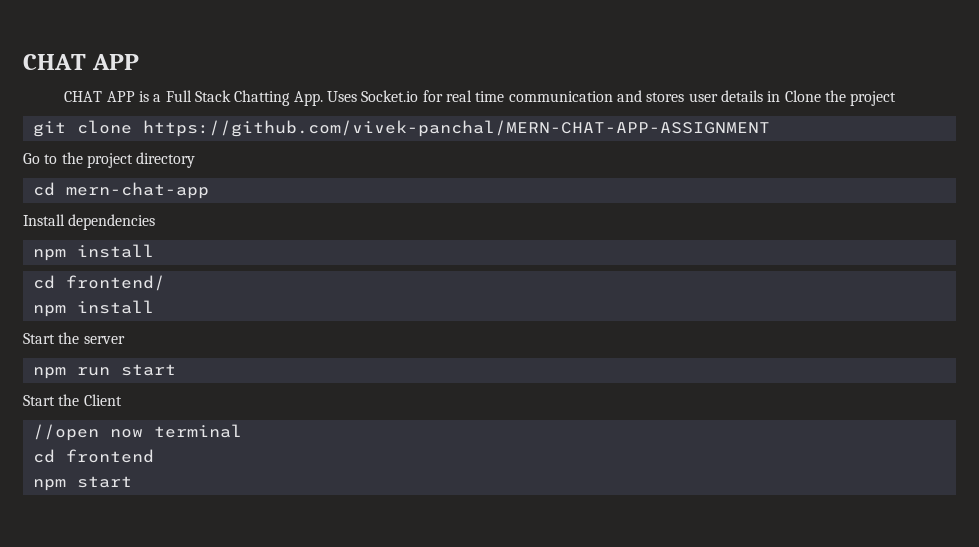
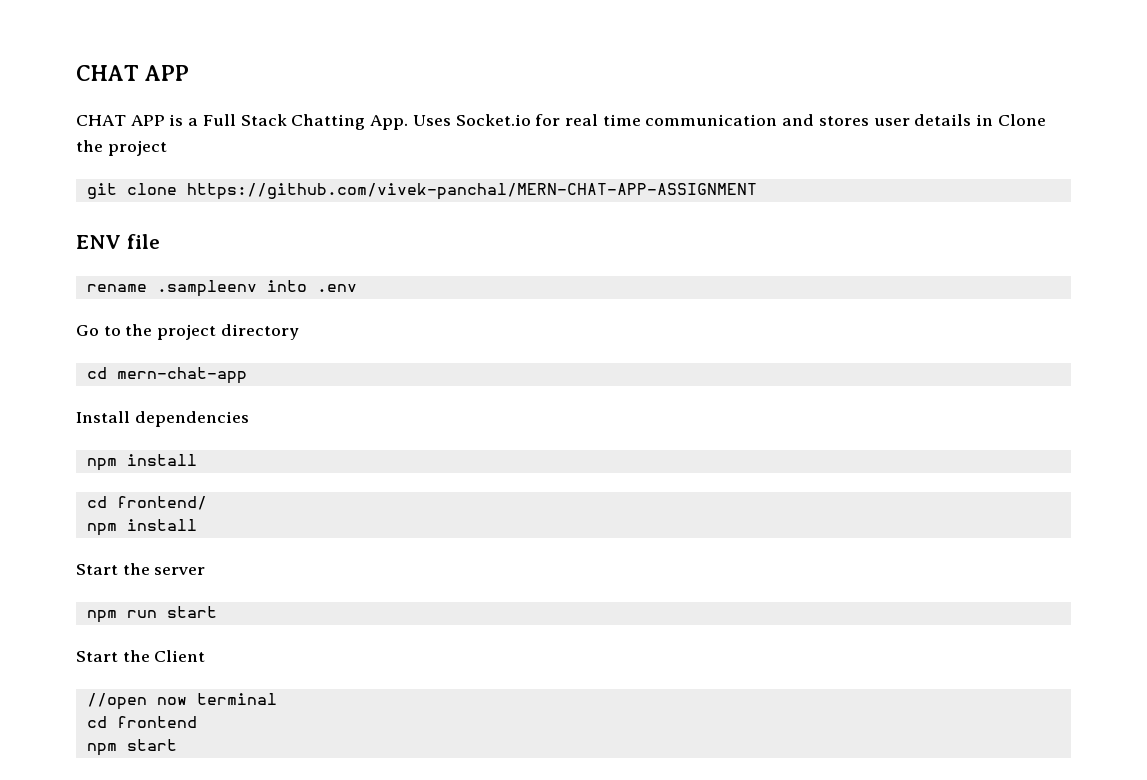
(770, 128) none -> [76,234,160,249] [86,280,357,297] // ENV file // rename .sampleenv into .env

